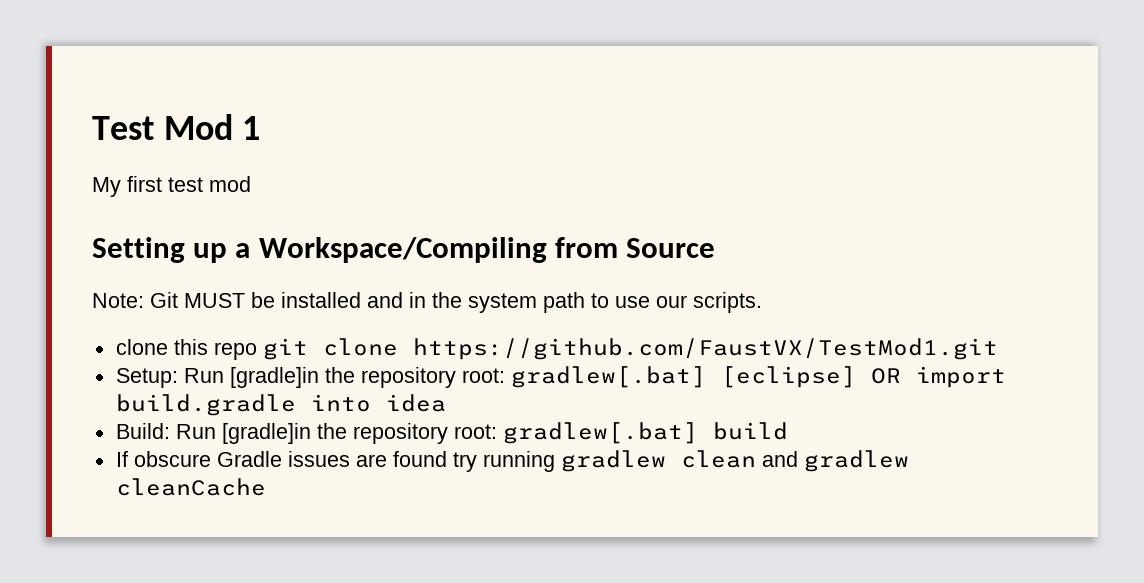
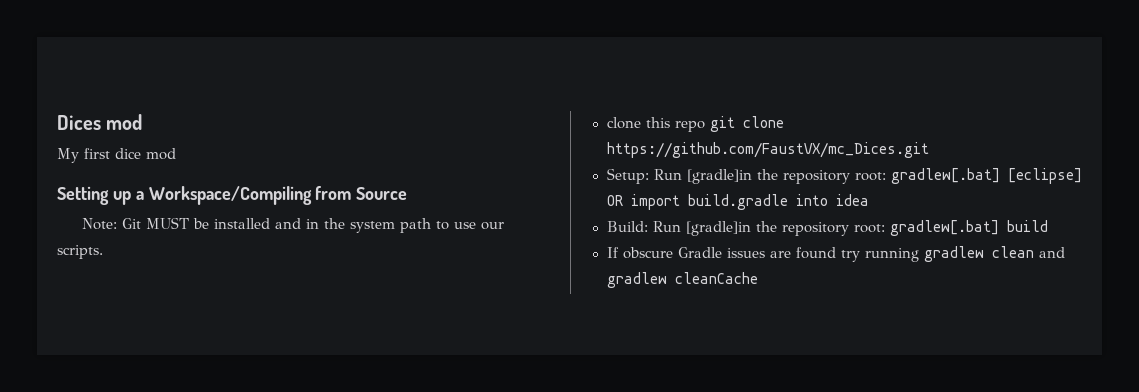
[92,114,261,140] Test Mod 1 -> [57,114,143,130] Dices mod
[168,177,203,192] test -> [115,148,141,159] dice
[412,338,998,360] https://github.com/FaustVX/TestMod1.git -> [606,142,929,158] https://github.com/FaustVX/mc_Dices.git

